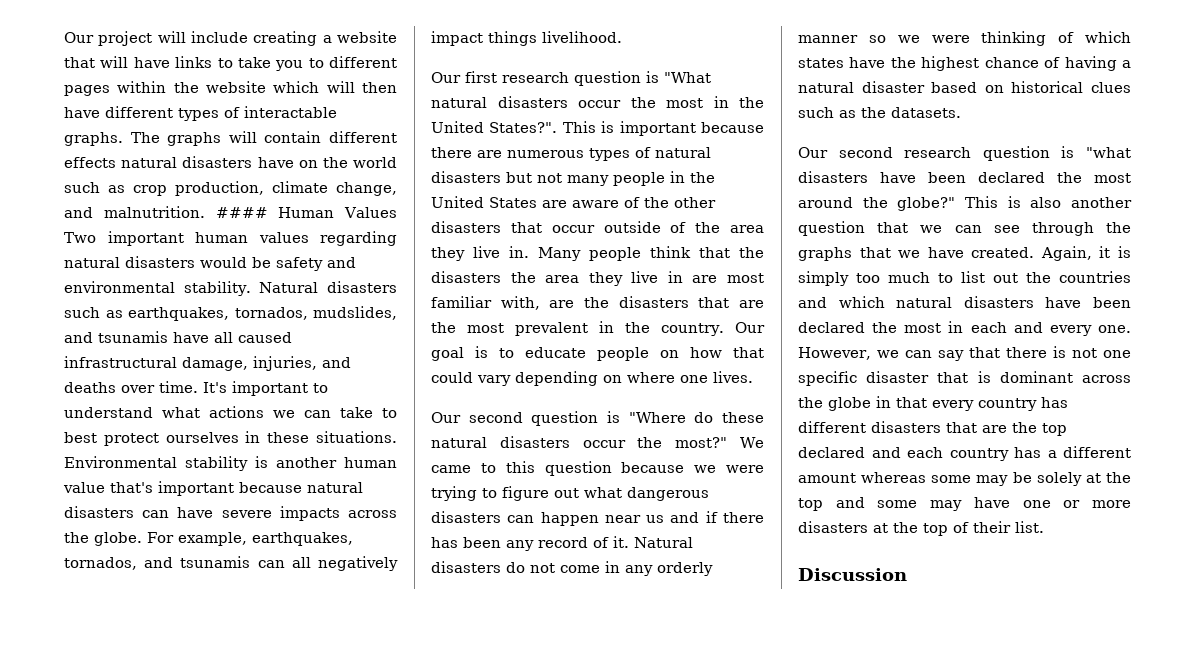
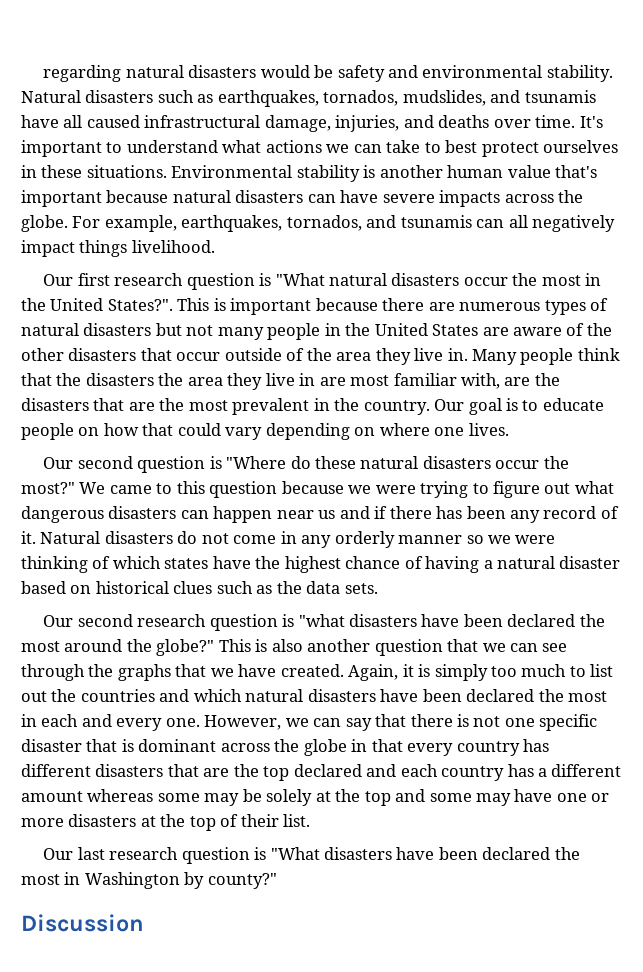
[64,31,397,46] [64,56,397,71] [64,81,397,96] [64,106,337,121] [64,131,397,146] [64,156,397,168] [64,181,397,196] [64,206,398,218] [64,231,309,246] Our project will include creating a website that will have links to take you to different pages within the website which will then have different types of interactable graphs. The graphs will contain different effects natural disasters have on the world such as crop production, climate change, and malnutrition. #### Human Values Two important human values -> (43, 73) none
[891,107,961,118] datasets. -> [306,581,378,594] data sets.
(1044, 527) none -> [43,847,580,864] [21,872,277,889] // Our last research question is "What disasters have been declared the most in Washington by county?"

